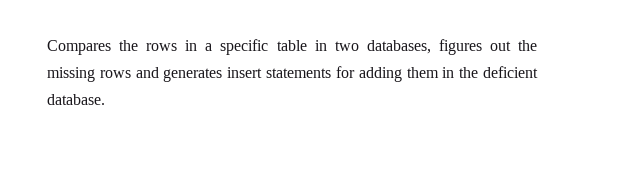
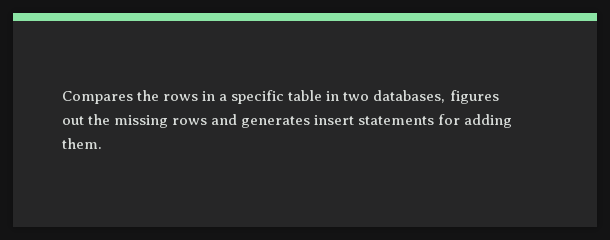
[406,66,538,78] [47,94,105,105] them in the deficient database. -> [62,138,102,149] them.

